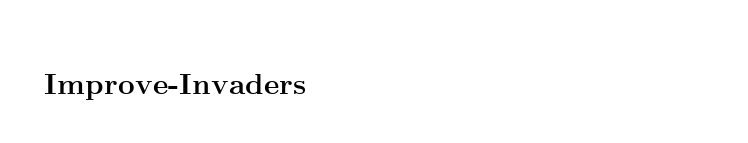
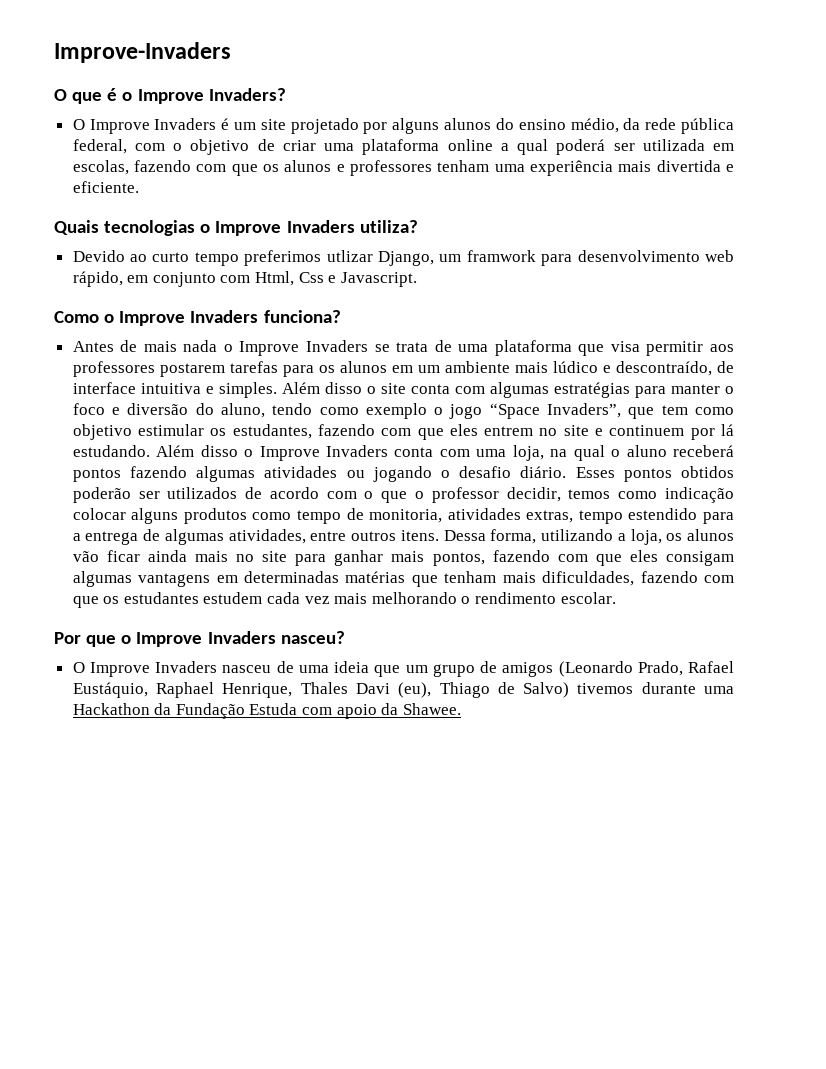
(306, 87) none -> [54,88,286,104] [72,118,735,134] [72,139,734,155] [72,160,734,176] [72,181,139,193] [54,220,418,236] [72,250,734,266] [72,271,417,287] [54,310,341,326] [72,340,734,356] [72,361,735,377] [72,382,734,398] [72,403,734,419] [72,424,734,440] [72,445,735,461] [72,466,734,482] [72,487,734,503] [72,508,735,524] [72,529,734,545] [72,550,734,566] [72,571,734,587] [72,592,616,608] [54,631,345,647] [72,661,734,677] [72,682,734,698] [72,703,461,719] // O que é o Improve Invaders? // O Improve Invaders é um site projetado por alguns alunos do ensino médio, da rede pública federal, com o objetivo de criar uma plataforma online a qual poderá ser utilizada em escolas, fazendo com que os alunos e professores tenham uma experiência mais divertida e eficiente. // Quais tecnologias o Improve Invaders utiliza? // Devido ao curto tempo preferimos utlizar Django, um framwork para desenvolvimento web rápido, em conjunto com Html, Css e Javascript. // Como o Improve Invaders funciona? // Antes de mais nada o Improve Invaders se trata de uma plataforma que visa permitir aos professores postarem tarefas para os alunos em um ambiente mais lúdico e descontraído, de interface intuitiva e simples. Além disso o site conta com algumas estratégias para manter o foco e diversão do aluno, tendo como exemplo o jogo “Space Invaders”, que tem como objetivo estimular os estudantes, fazendo com que eles entrem no site e continuem por lá estudando. Além disso o Improve Invaders conta com uma loja, na qual o aluno receberá pontos fazendo algumas atividades ou jogando o desafio diário. Esses pontos obtidos poderão ser utilizados de acordo com o que o professor decidir, temos como indicação colocar alguns produtos como tempo de monitoria, atividades extras, tempo estendido para a entrega de algumas atividades, entre outros itens. Dessa forma, utilizando a loja, os alunos vão ficar ainda mais no site para ganhar mais pontos, fazendo com que eles consigam algumas vantagens em determinadas matérias que tenham mais dificuldades, fazendo com que os estudantes estudem cada vez mais melhorando o rendimento escolar. // Por que o Improve Invaders nasceu? // O Improve Invaders nasceu de uma ideia que um grupo de amigos (Leonardo Prado, Rafael Eustáquio, Raphael Henrique, Thales Davi (eu), Thiago de Salvo) tivemos durante uma Hackathon da Fundação Estuda com apoio da Shawee.

